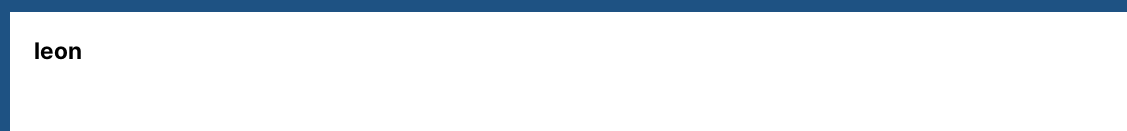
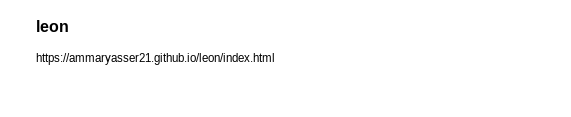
(82, 51) none -> [36,53,275,65] // https://ammaryasser21.github.io/leon/index.html

